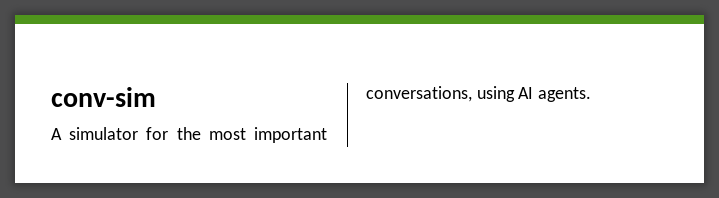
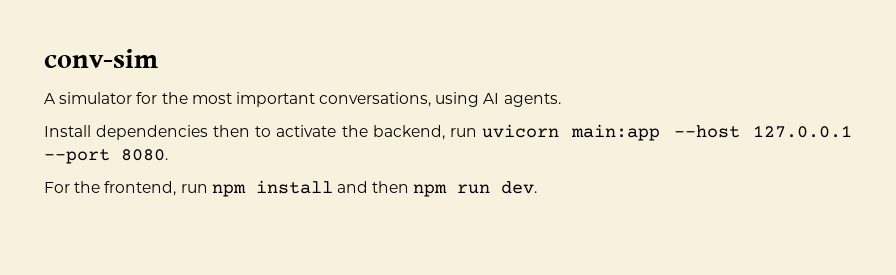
(592, 94) none -> [44,124,852,141] [44,149,168,164] [44,180,538,197] // Install dependencies then to activate the backend, run uvicorn main:app --host 127.0.0.1 --port 8080. // For the frontend, run npm install and then npm run dev.

